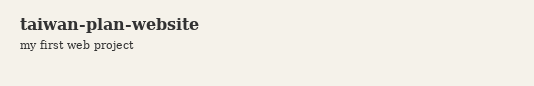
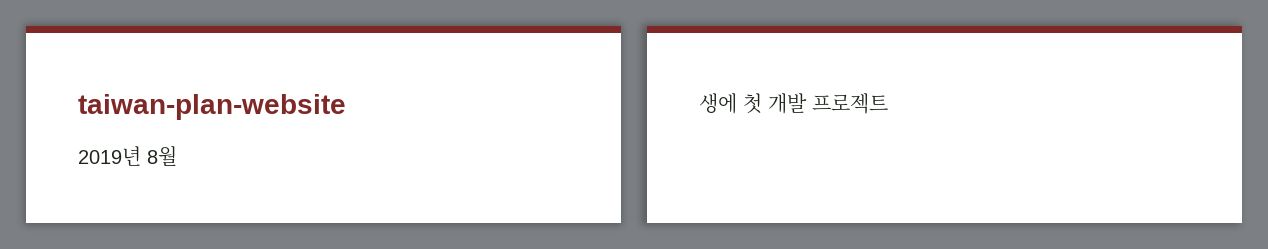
[20,40,134,51] my first web project -> [78,145,177,166] [699,93,888,114] 2019년 8월 // 생에 첫 개발 프로젝트

